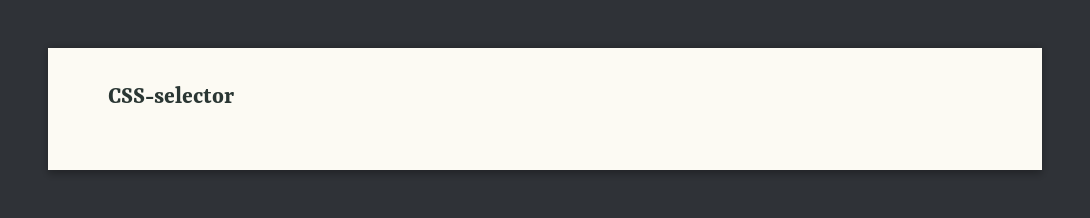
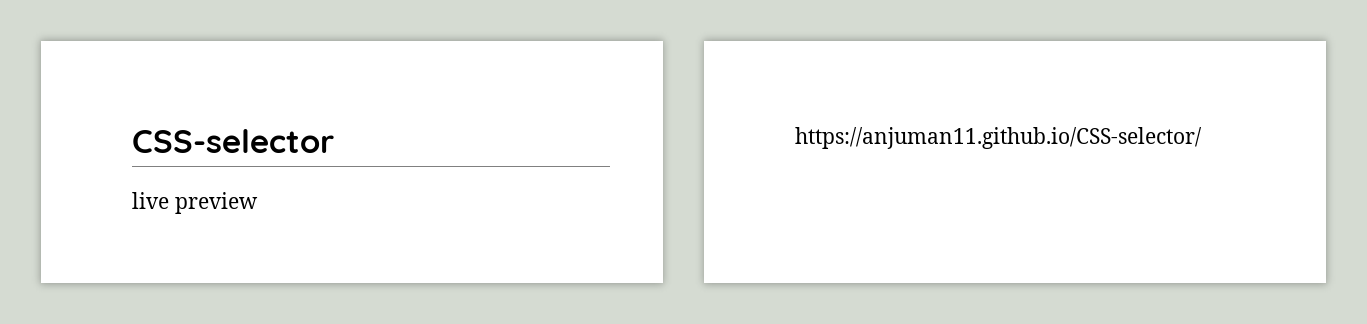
(234, 94) none -> [132,192,258,214] [795,127,1202,149] // live preview https://anjuman11.github.io/CSS-selector/

